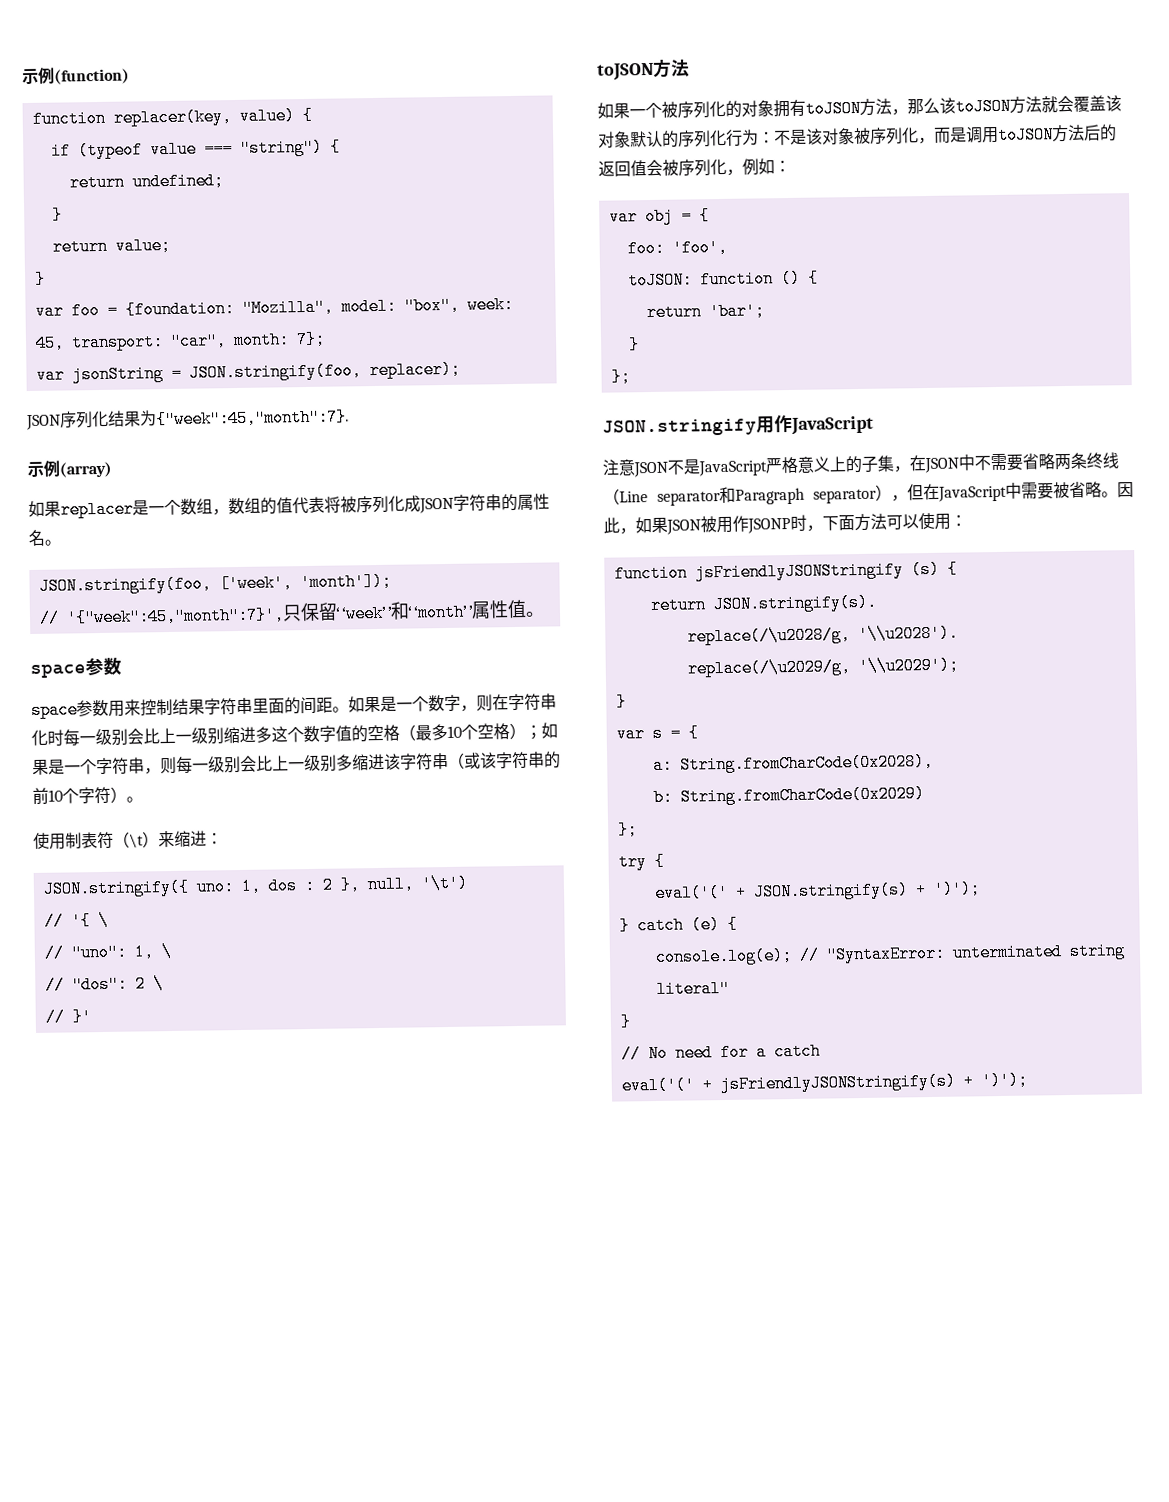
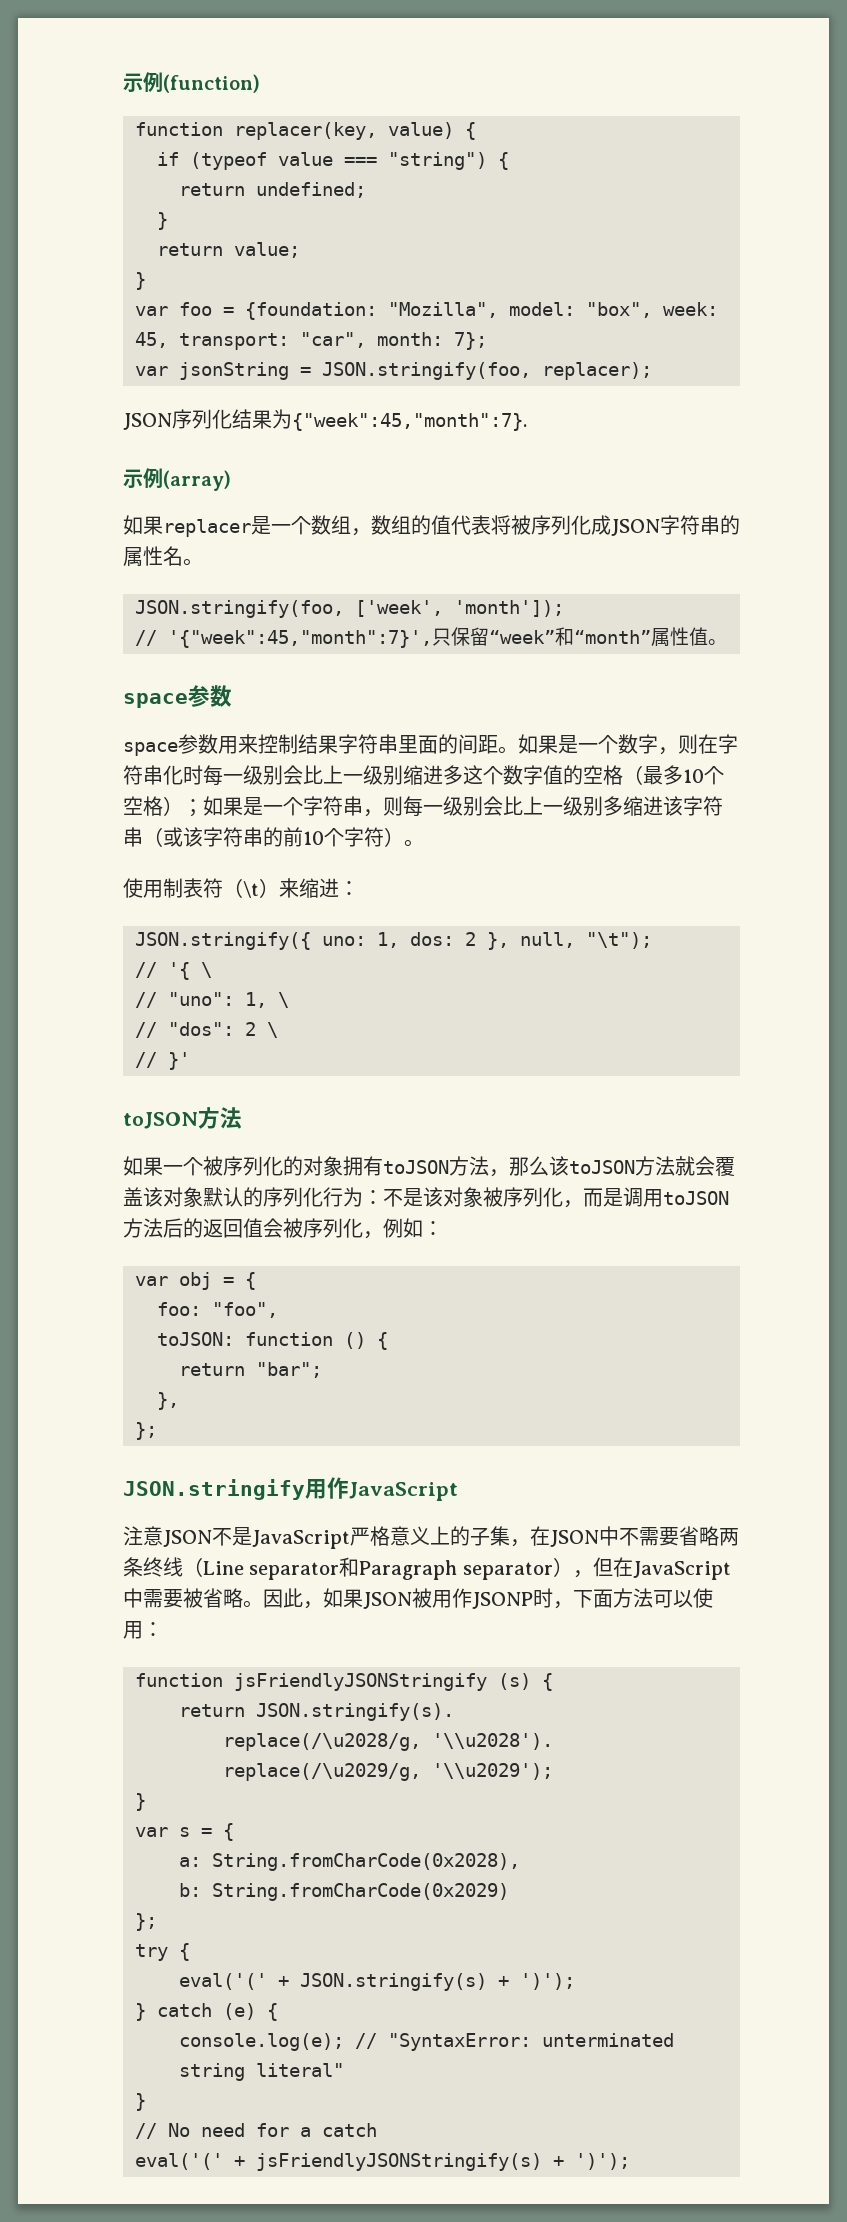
[267,876,316,895] dos : -> [410,932,454,946] dos:
[420,874,469,893] '\t') -> [586,932,652,949] "\t");
[671,238,728,257] 'foo', -> [212,1302,278,1318] "foo",
[708,302,765,321] [627,336,640,354] 'bar'; // } -> [256,1362,322,1378] [157,1392,179,1410] "bar"; // },

